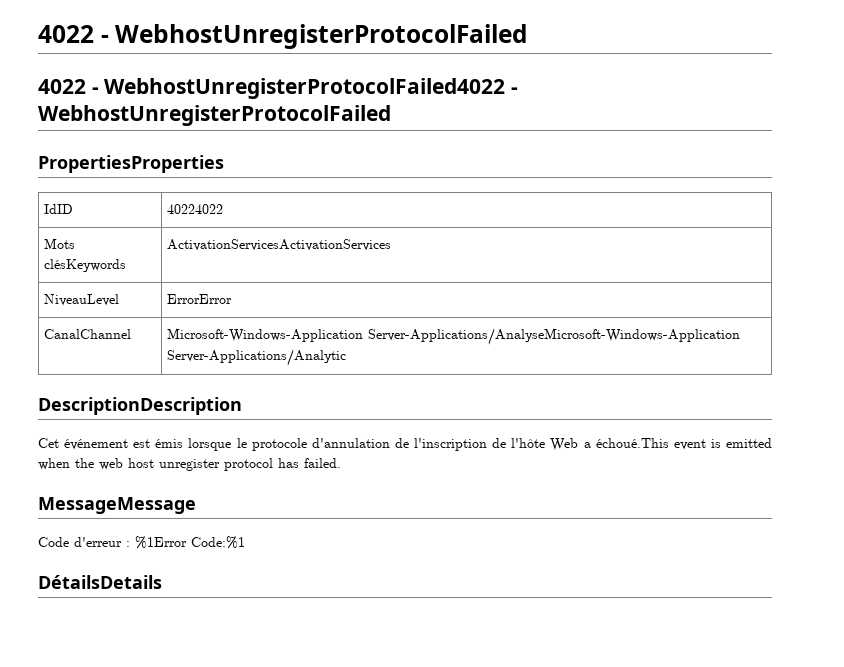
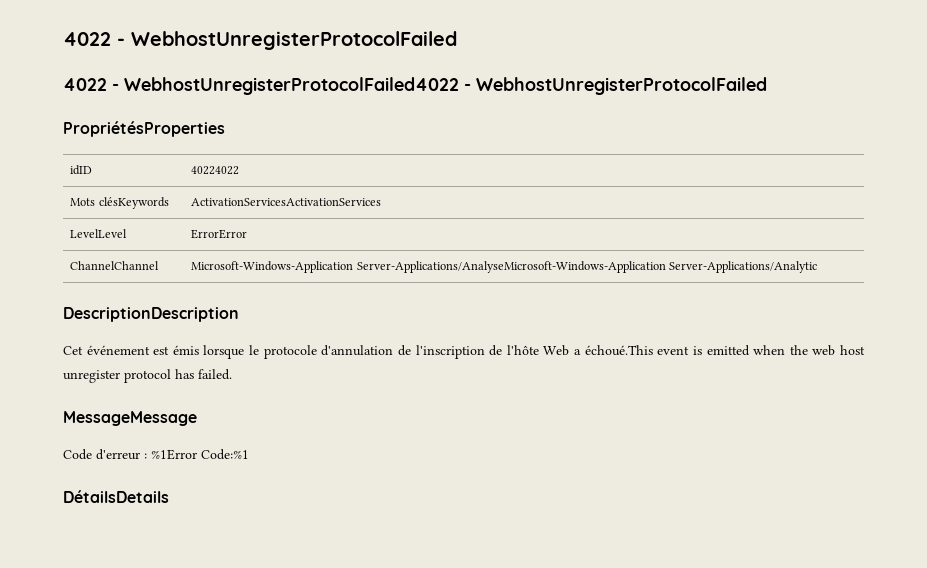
[38,155,224,173] [44,204,74,214] PropertiesProperties // IdID -> [63,121,225,137] [70,165,93,175] PropriétésProperties // idID
[44,294,120,306] NiveauLevel -> [70,229,128,238] LevelLevel
[44,329,132,339] CanalChannel -> [70,261,160,270] ChannelChannel

